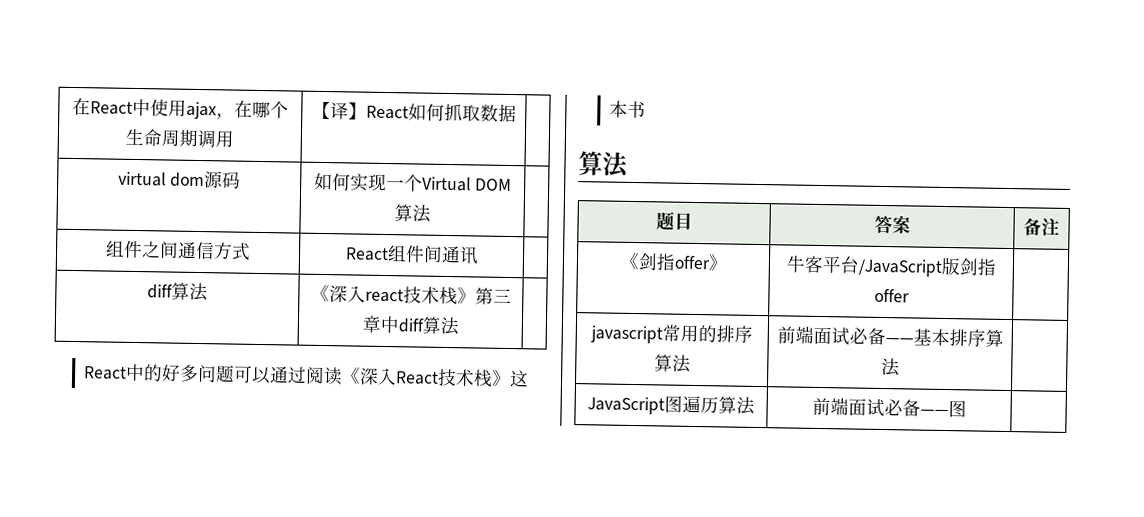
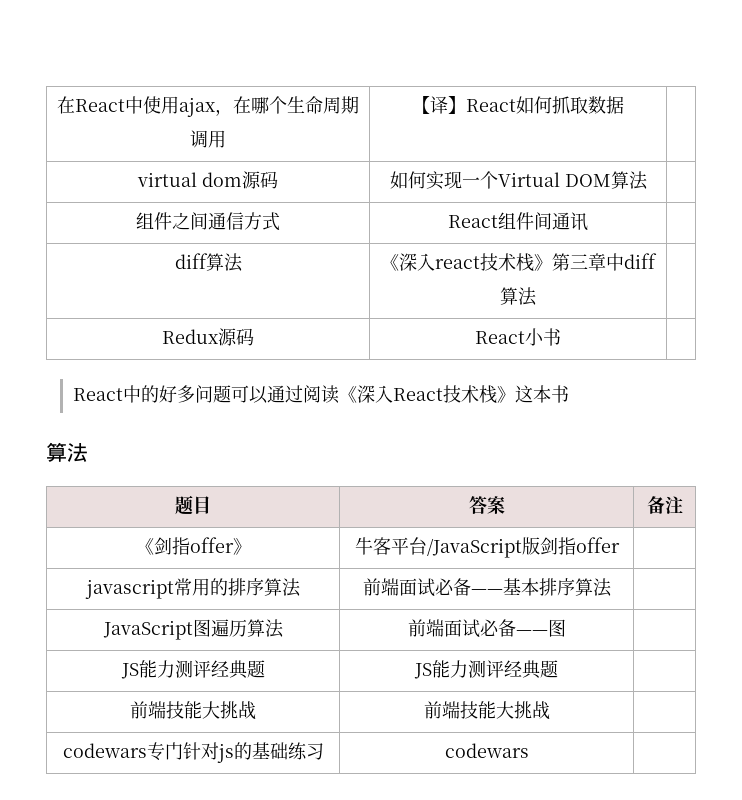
(460, 326) none -> [162,328,254,346] [475,328,561,346] // Redux源码 | React小书 |
(967, 409) none -> [120,660,265,679] [414,660,558,679] [130,701,256,720] [423,701,550,720] [62,742,324,763] [444,743,529,758] // JS能力测评经典题 | JS能力测评经典题 | // 前端技能大挑战 | 前端技能大挑战 | // codewars专门针对js的基础练习 | codewars |

